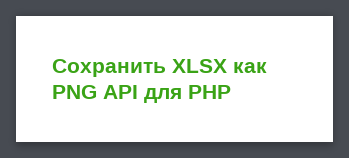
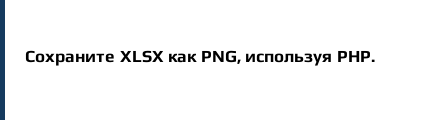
[52,59,166,77] Сохранить -> [25,50,115,66] Сохраните
[52,85,231,103] PNG API для PHP -> [200,50,375,66] PNG, используя PHP.

